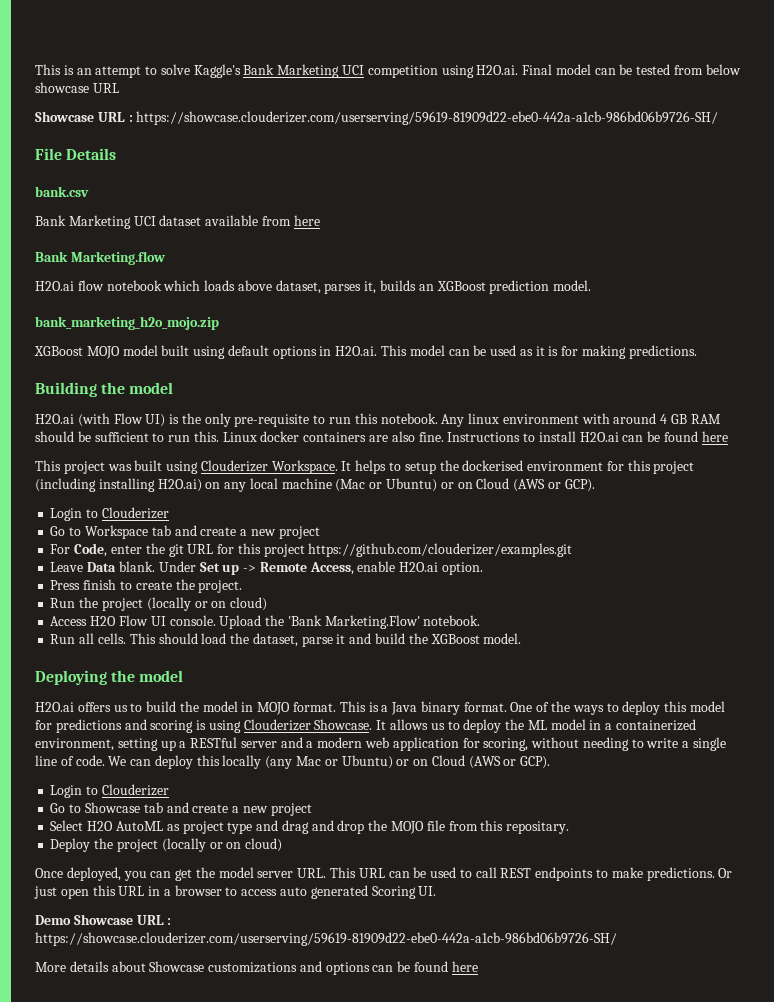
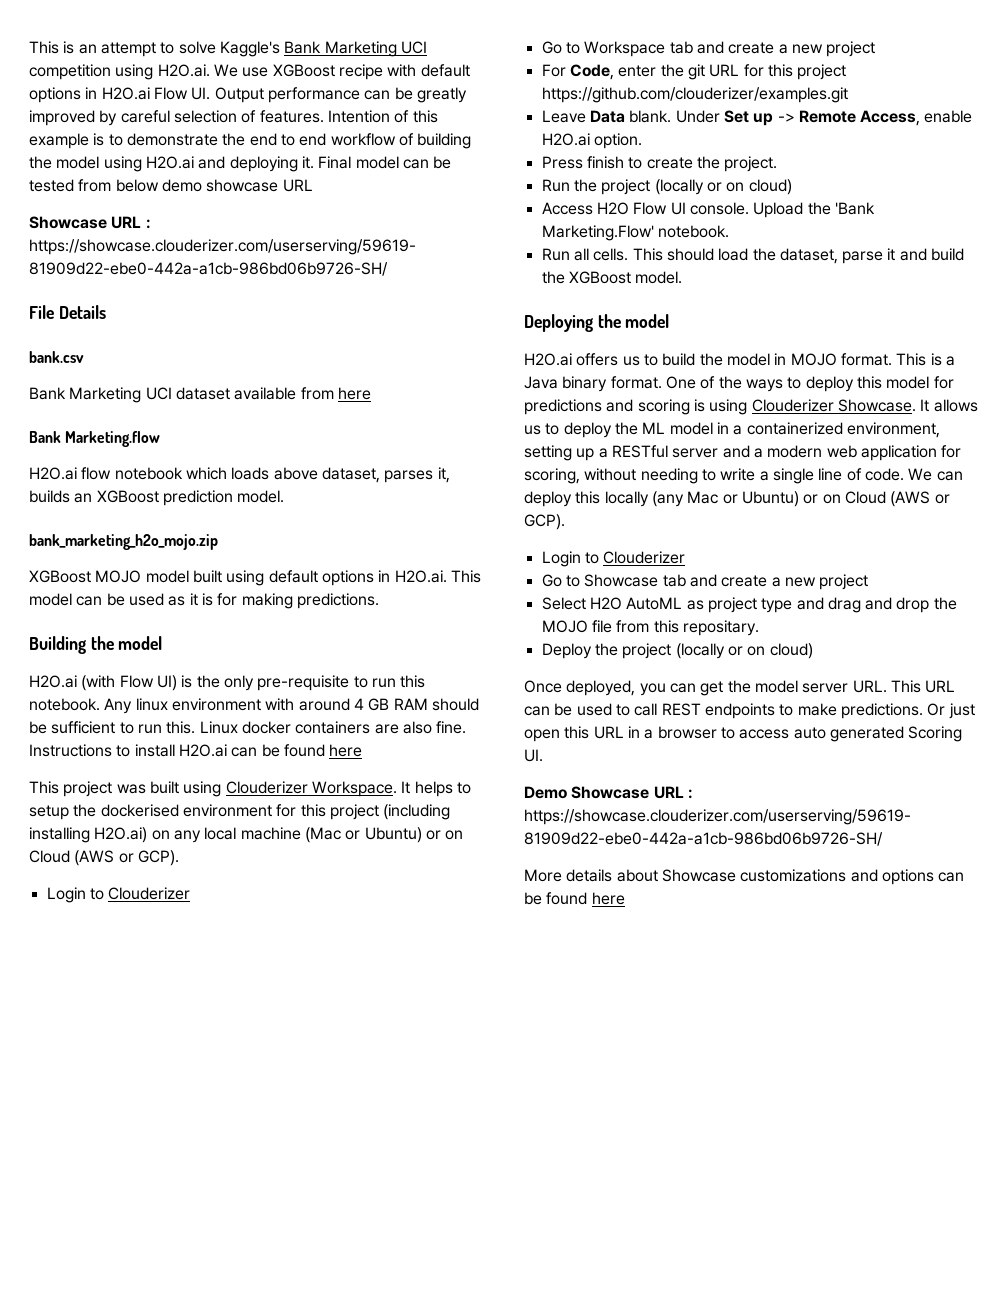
(519, 70) none -> [213,64,470,80] [29,87,467,103] [29,110,438,126] [29,133,472,149] [29,156,314,172] We use XGBoost recipe with default options in H2O.ai Flow UI. Output performance can be greatly improved by careful selection of features. Intention of this example is to demonstrate the end to end workflow of building the model using H2O.ai and deploying it.
(741, 69) none -> [161,179,202,192] demo

